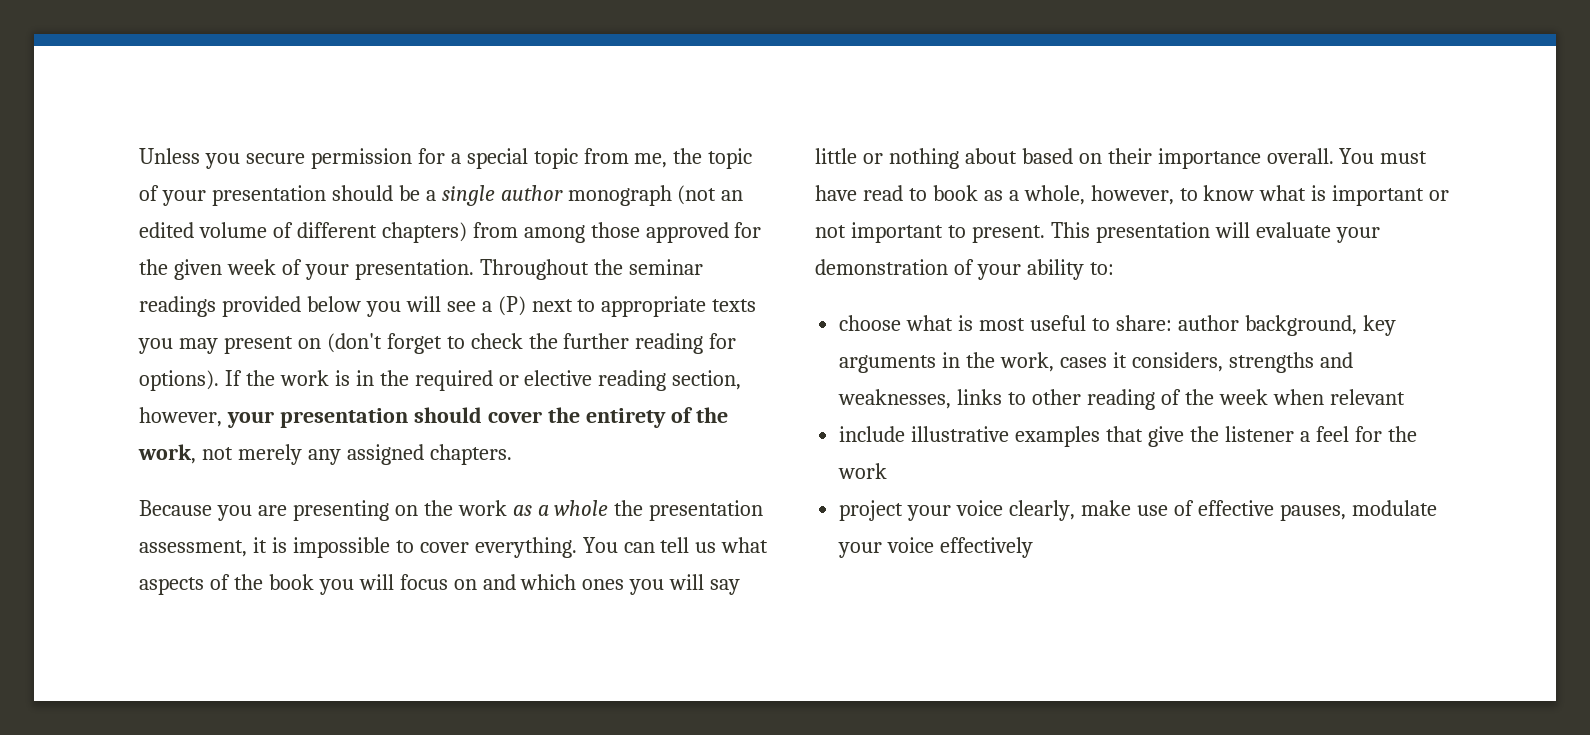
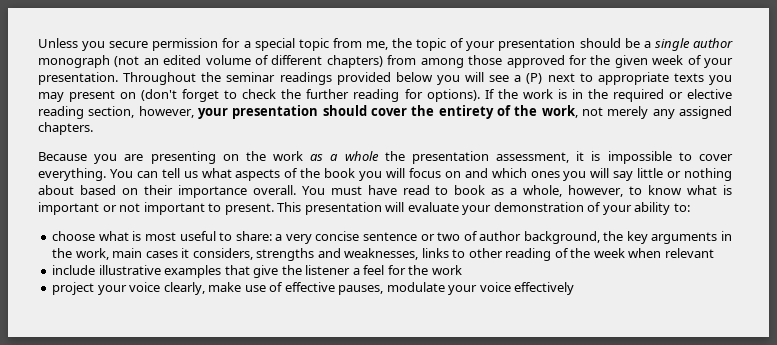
(1172, 323) none -> [275,231,478,244] a very concise sentence or two of
(1357, 325) none -> [603,231,624,241] the
(1055, 362) none -> [112,248,143,258] main

